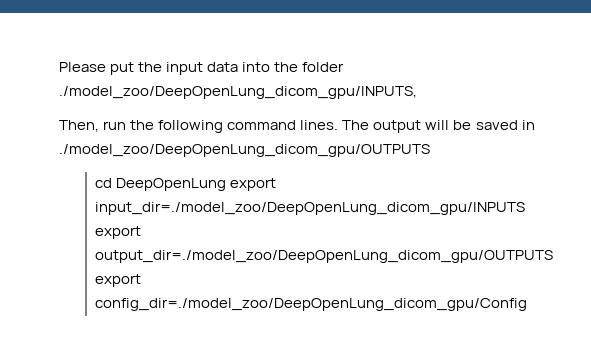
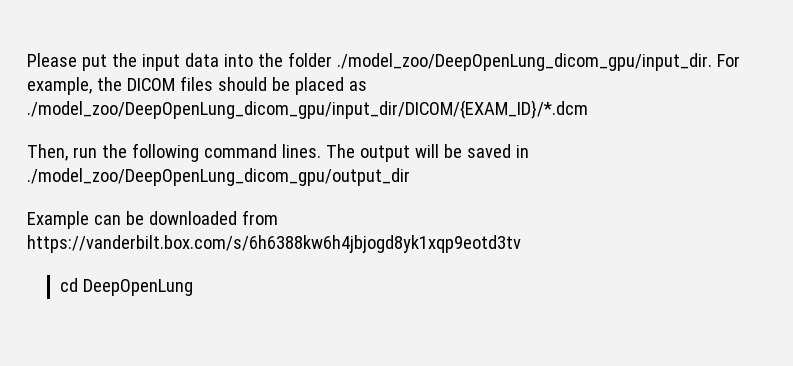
[59,86,417,99] ./model_zoo/DeepOpenLung_dicom_gpu/INPUTS, -> [336,53,740,71] [27,76,367,95] [27,100,588,119] ./model_zoo/DeepOpenLung_dicom_gpu/input_dir. For example, the DICOM files should be placed as ./model_zoo/DeepOpenLung_dicom_gpu/input_dir/DICOM/{EXAM_ID}/*.dcm
[59,144,430,157] [95,178,277,191] [95,202,526,215] [95,226,142,239] [95,250,554,263] [95,274,142,287] [95,298,528,311] ./model_zoo/DeepOpenLung_dicom_gpu/OUTPUTS // cd DeepOpenLung export input_dir=./model_zoo/DeepOpenLung_dicom_gpu/INPUTS export output_dir=./model_zoo/DeepOpenLung_dicom_gpu/OUTPUTS export config_dir=./model_zoo/DeepOpenLung_dicom_gpu/Config -> [27,168,410,186] [27,210,278,229] [27,235,521,253] [60,278,194,296] ./model_zoo/DeepOpenLung_dicom_gpu/output_dir // Example can be downloaded from https://vanderbilt.box.com/s/6h6388kw6h4jbjogd8yk1xqp9eotd3tv // cd DeepOpenLung

